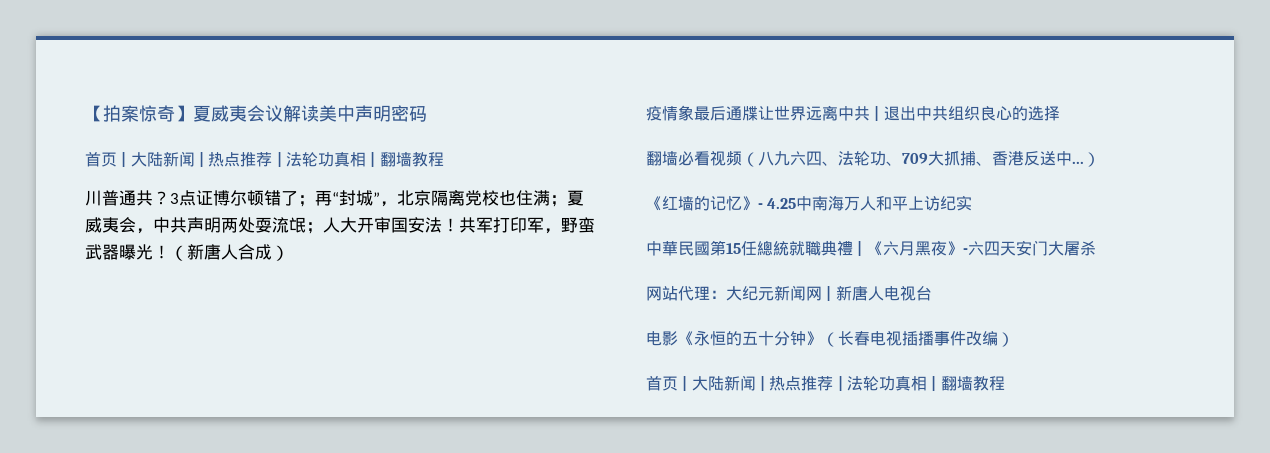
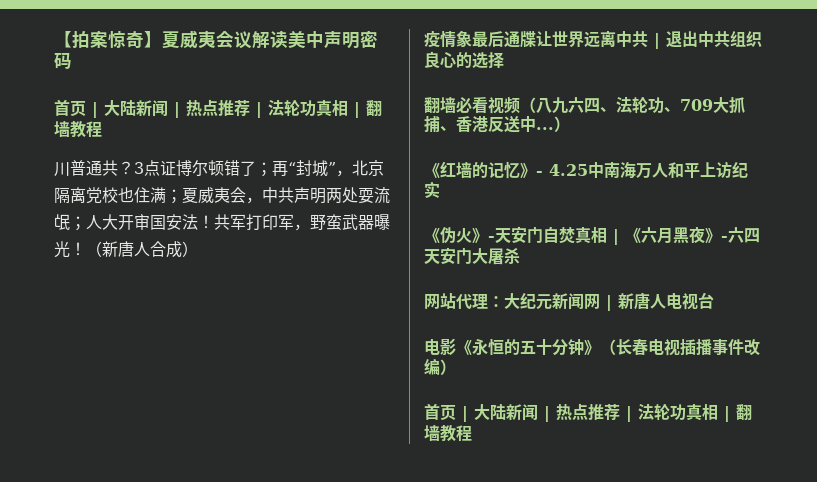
[646,240,853,256] 中華民國第15任總統就職典禮 -> [424,226,607,244] 《伪火》-天安门自焚真相

